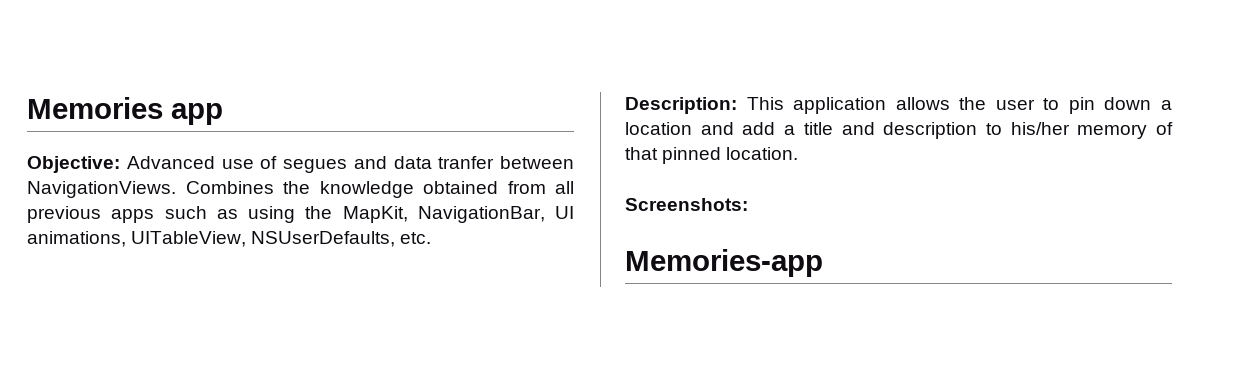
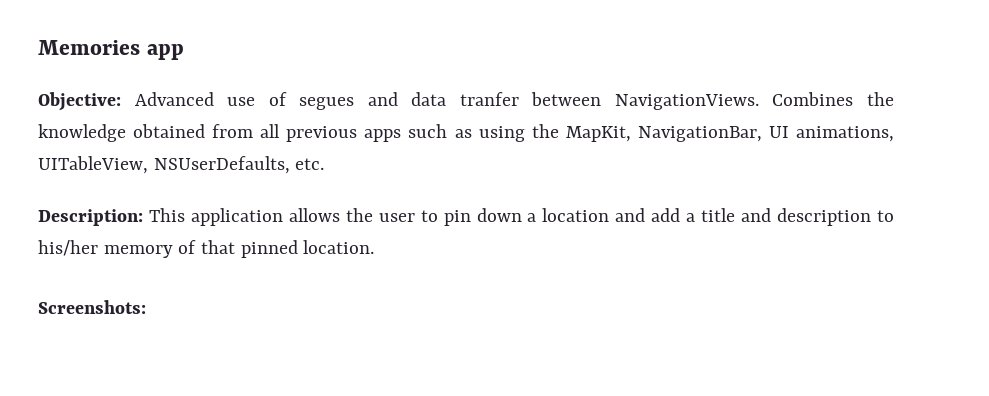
[625,249,823,277] // Memories-app -> (146, 307) none

